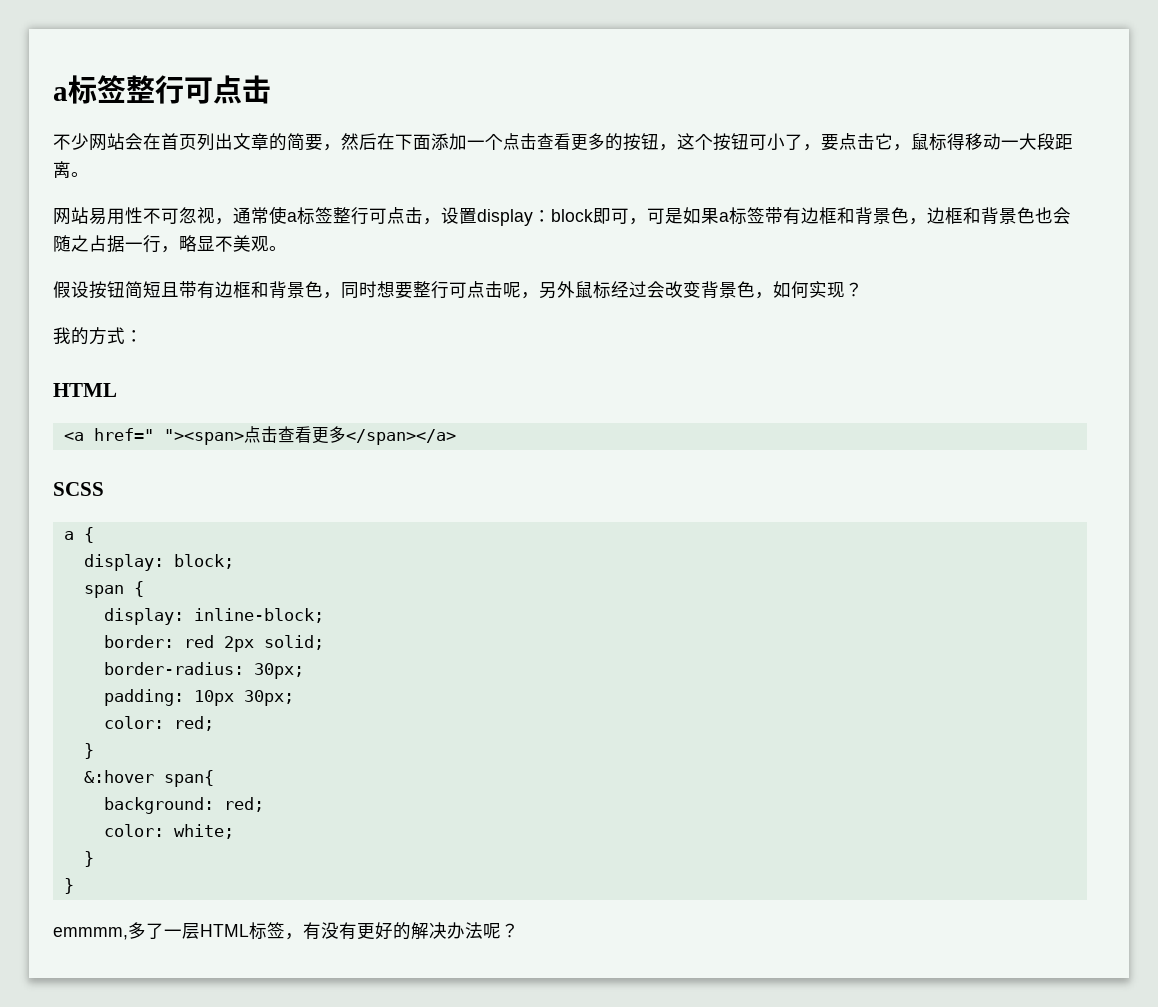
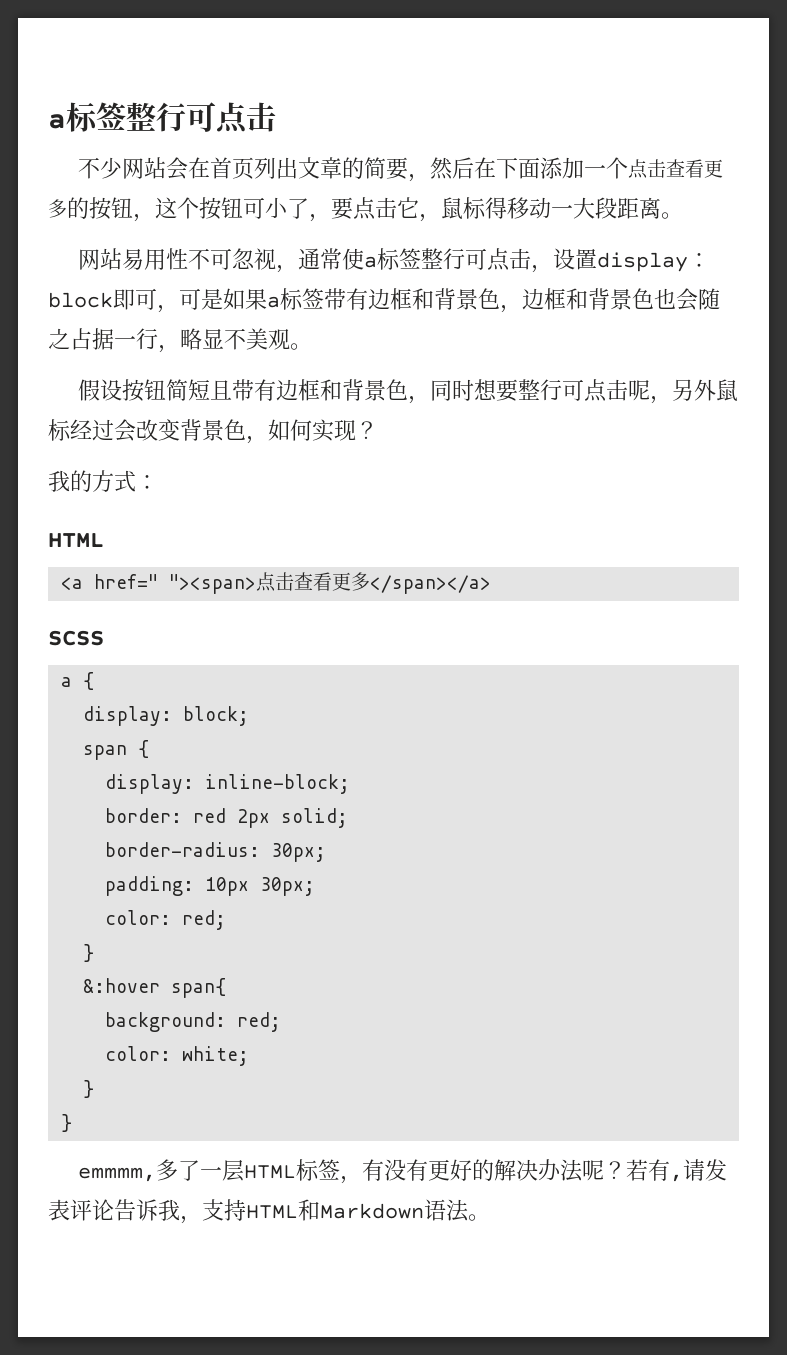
(519, 930) none -> [625,1159,727,1182] [48,1199,490,1224] 若有,请发表评论告诉我，支持HTML和Markdown语法。

